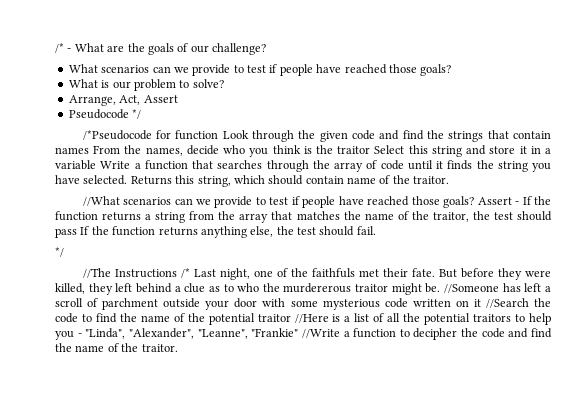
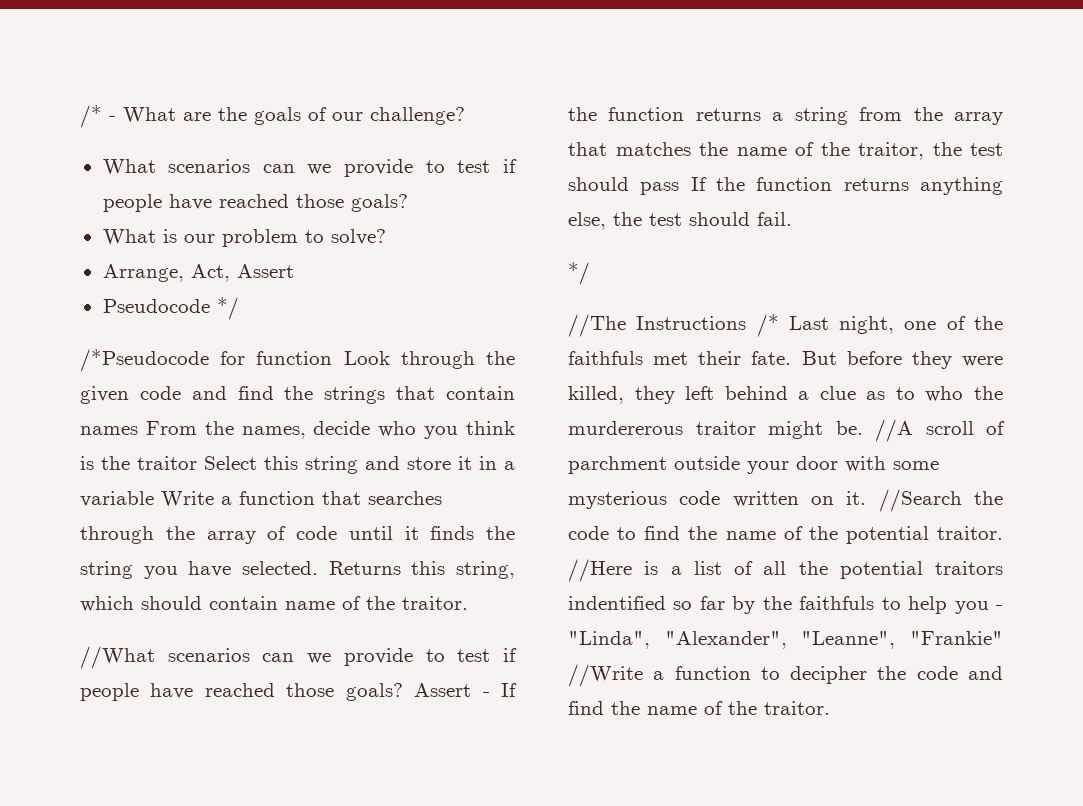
[444,283,551,293] //Someone has left a -> [875,419,913,442] //A
[473,299,481,307] it -> [846,491,867,505] it.
[257,314,291,322] traitor -> [937,526,1003,540] traitor.
(512, 318) none -> [568,596,875,614] indentified so far by the faithfuls

